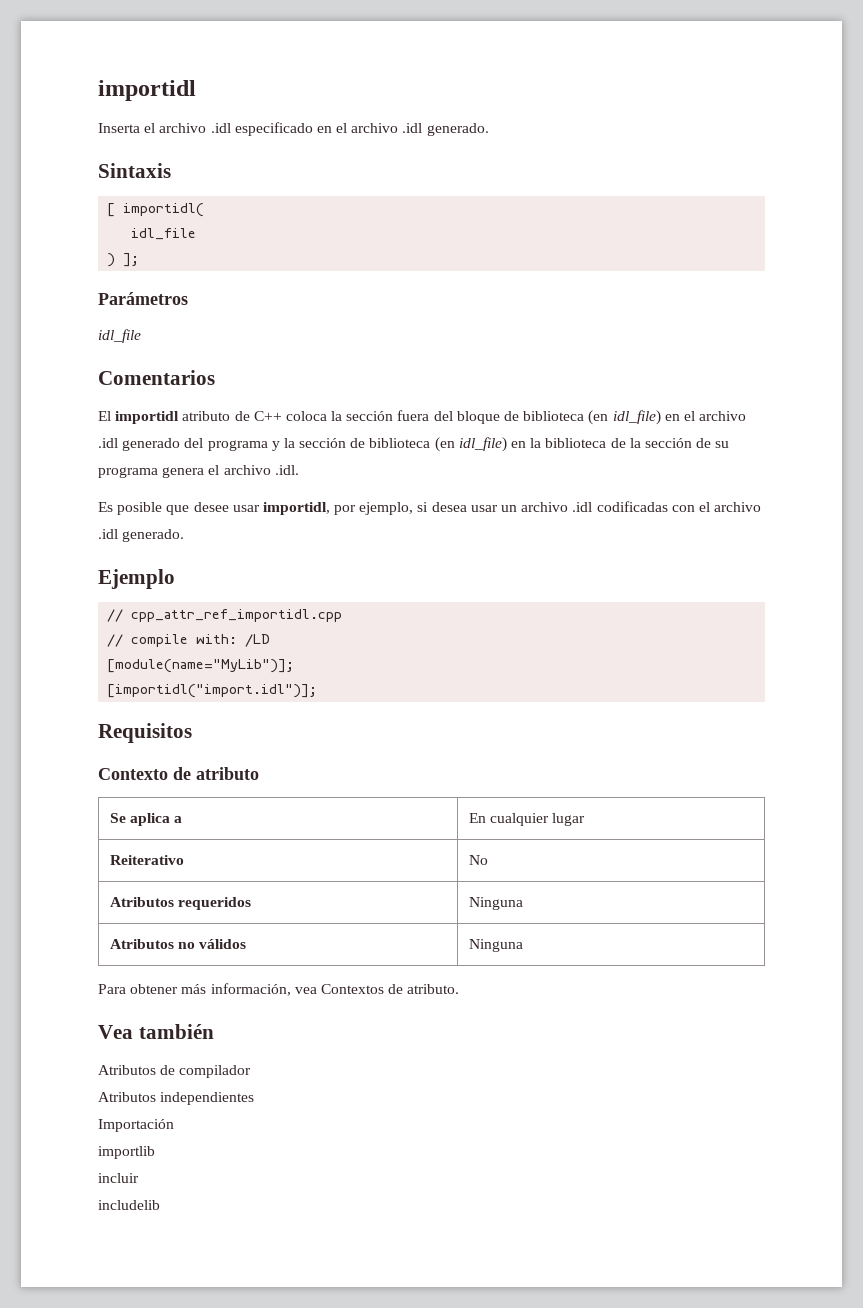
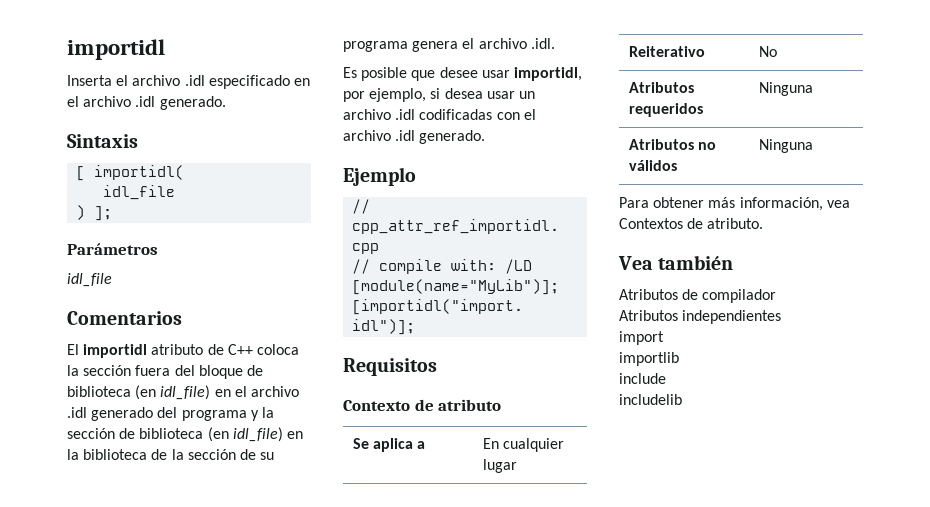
[98,1119,174,1132] Importación -> [619,331,664,345] import
[98,1173,139,1183] incluir -> [619,373,666,384] include

